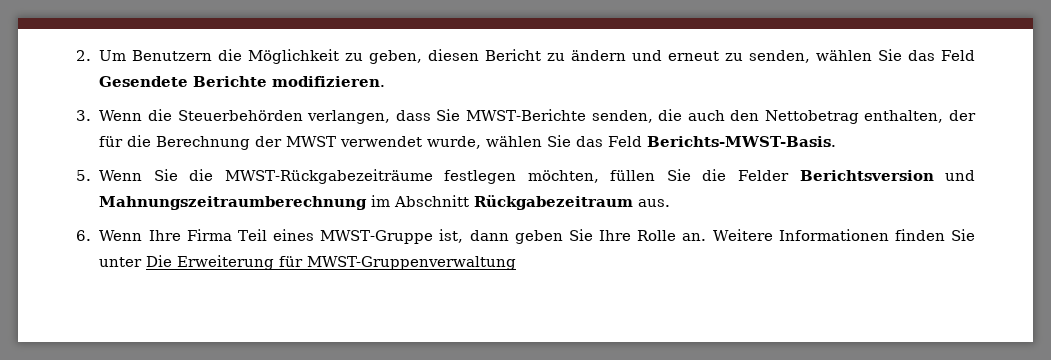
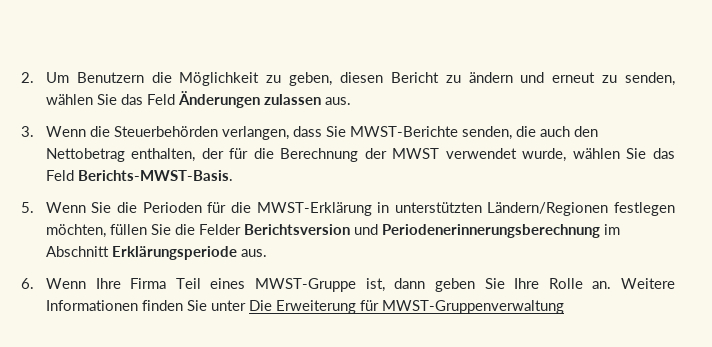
[98,76,385,87] Gesendete Berichte modifizieren. -> [177,91,351,108] Änderungen zulassen aus.
[224,169,433,184] MWST-Rückgabezeiträume -> [142,202,609,216] Perioden für die MWST-Erklärung in unterstützten Ländern/Regionen
[98,196,367,210] Mahnungszeitraumberechnung -> [381,224,600,238] Periodenerinnerungsberechnung
[473,195,633,210] Rückgabezeitraum -> [111,246,237,260] Erklärungsperiode

